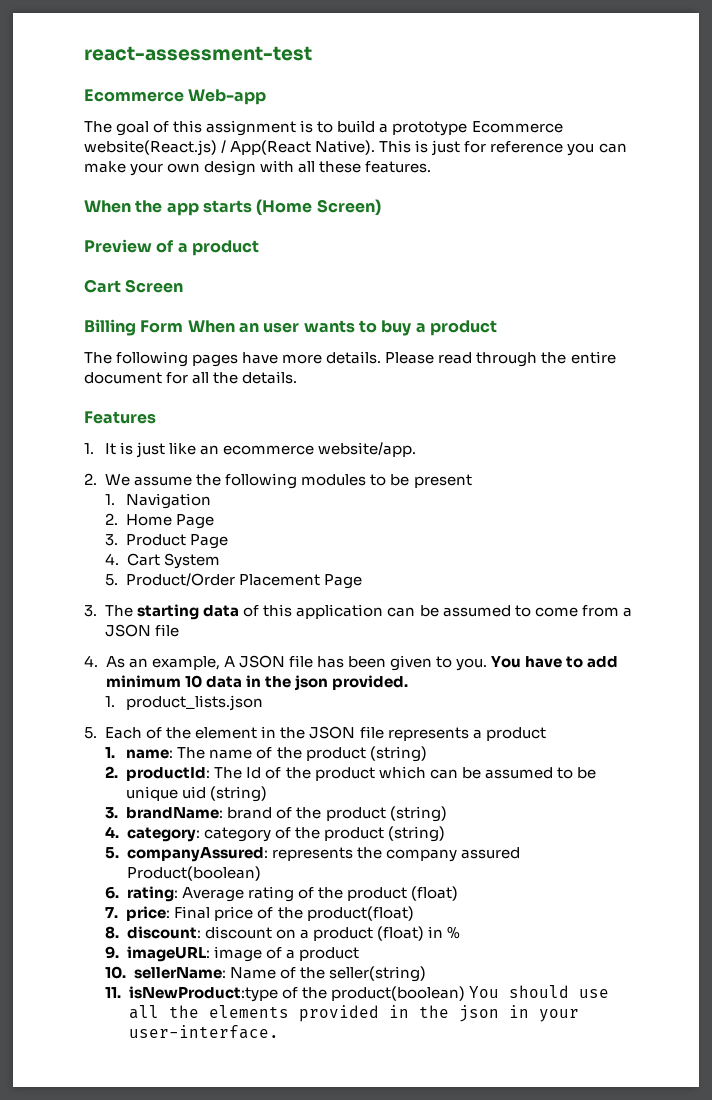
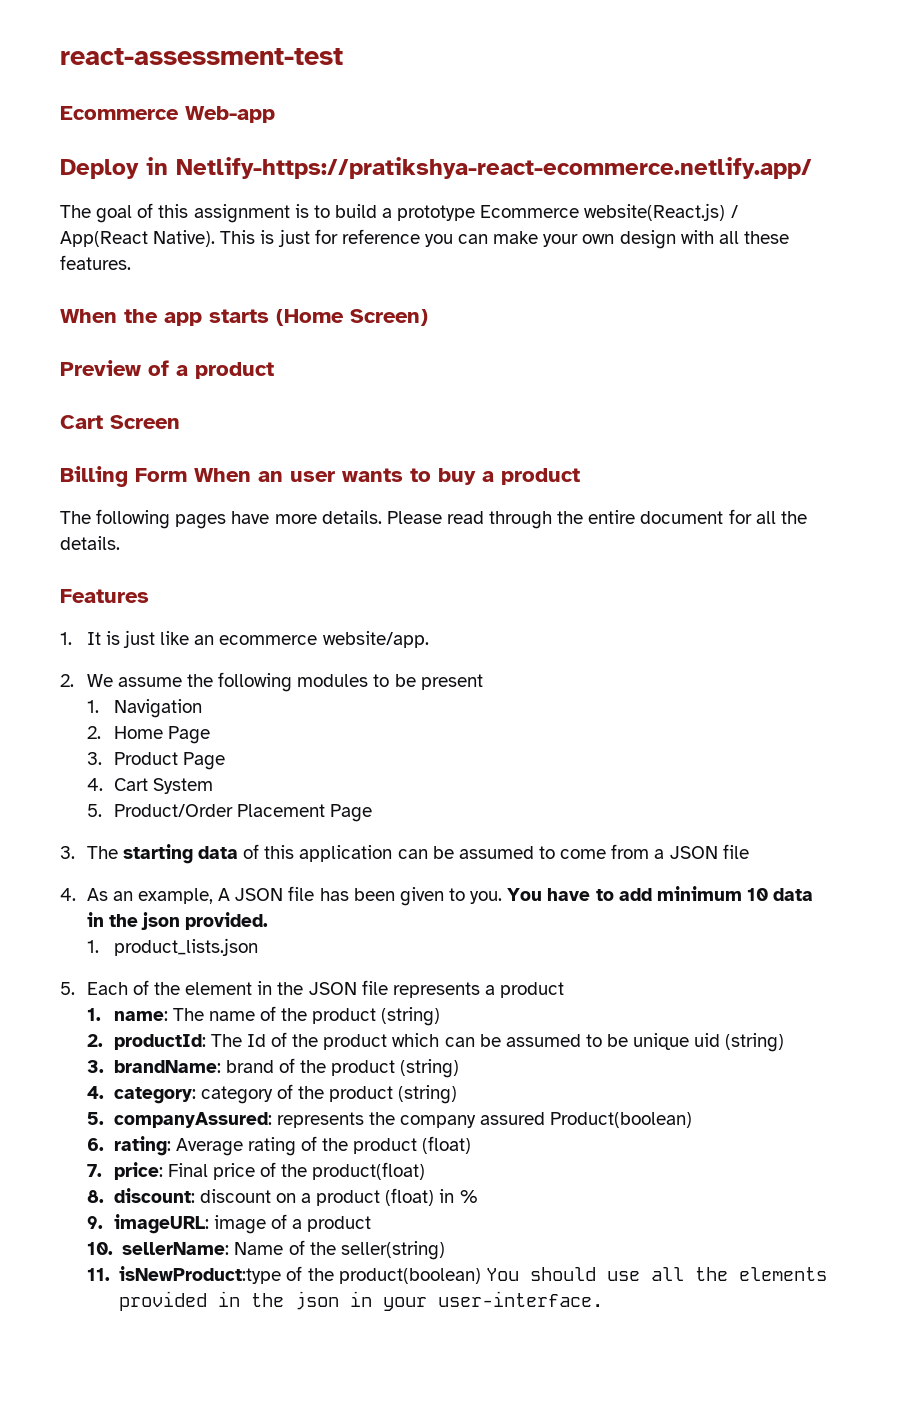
(267, 97) none -> [60,157,812,179] // Deploy in Netlify-https://pratikshya-react-ecommerce.netlify.app/

